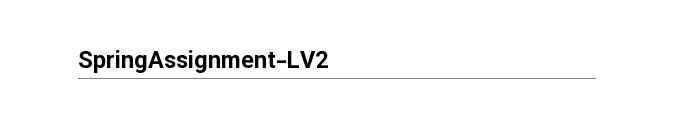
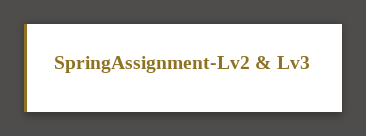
[78,50,328,73] SpringAssignment-LV2 -> [54,56,310,73] SpringAssignment-Lv2 & Lv3

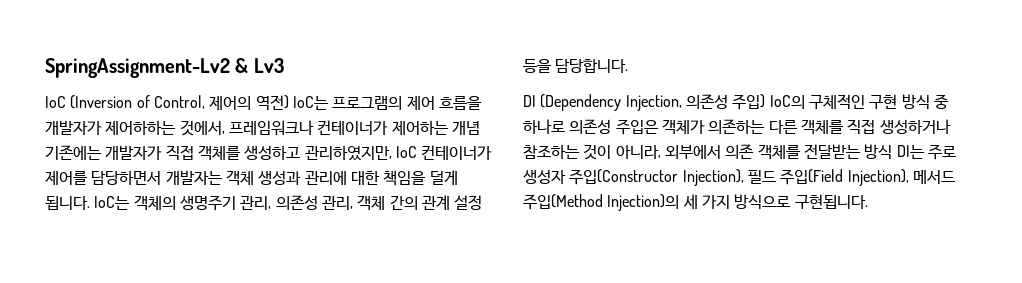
(310, 62) none -> [45,95,482,111] [45,120,480,136] [45,145,493,161] [45,170,458,186] [45,195,483,211] [523,59,629,73] [523,94,949,111] [523,119,951,135] [523,144,956,160] [523,169,955,186] [523,194,868,211] // IoC (Inversion of Control, 제어의 역전) IoC는 프로그램의 제어 흐름을 개발자가 제어하하는 것에서, 프레임워크나 컨테이너가 제어하는 개념 기존에는 개발자가 직접 객체를 생성하고 관리하였지만, IoC 컨테이너가 제어를 담당하면서 개발자는 객체 생성과 관리에 대한 책임을 덜게 됩니다. IoC는 객체의 생명주기 관리, 의존성 관리, 객체 간의 관계 설정 등을 담당합니다. // DI (Dependency Injection, 의존성 주입) IoC의 구체적인 구현 방식 중 하나로 의존성 주입은 객체가 의존하는 다른 객체를 직접 생성하거나 참조하는 것이 아니라, 외부에서 의존 객체를 전달받는 방식 DI는 주로 생성자 주입(Constructor Injection), 필드 주입(Field Injection), 메서드 주입(Method Injection)의 세 가지 방식으로 구현됩니다.

